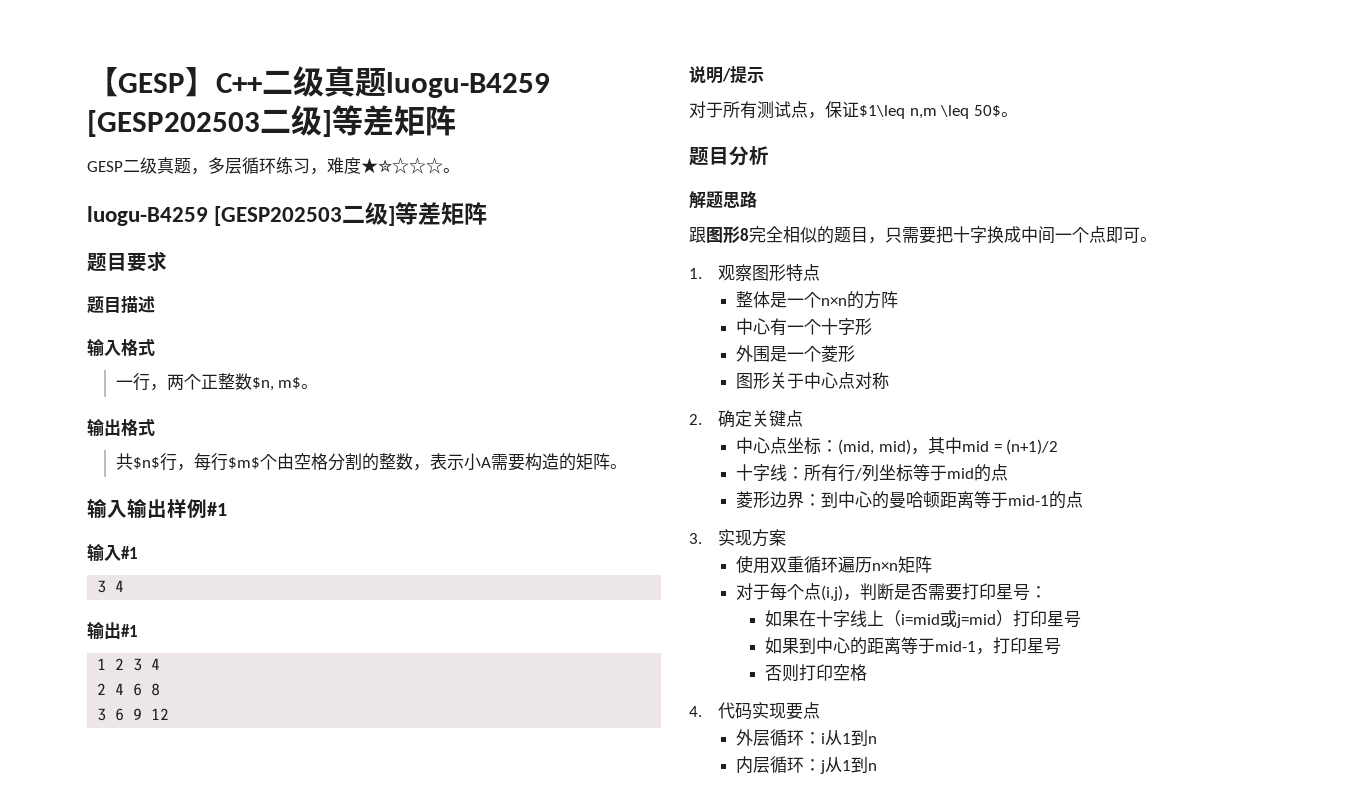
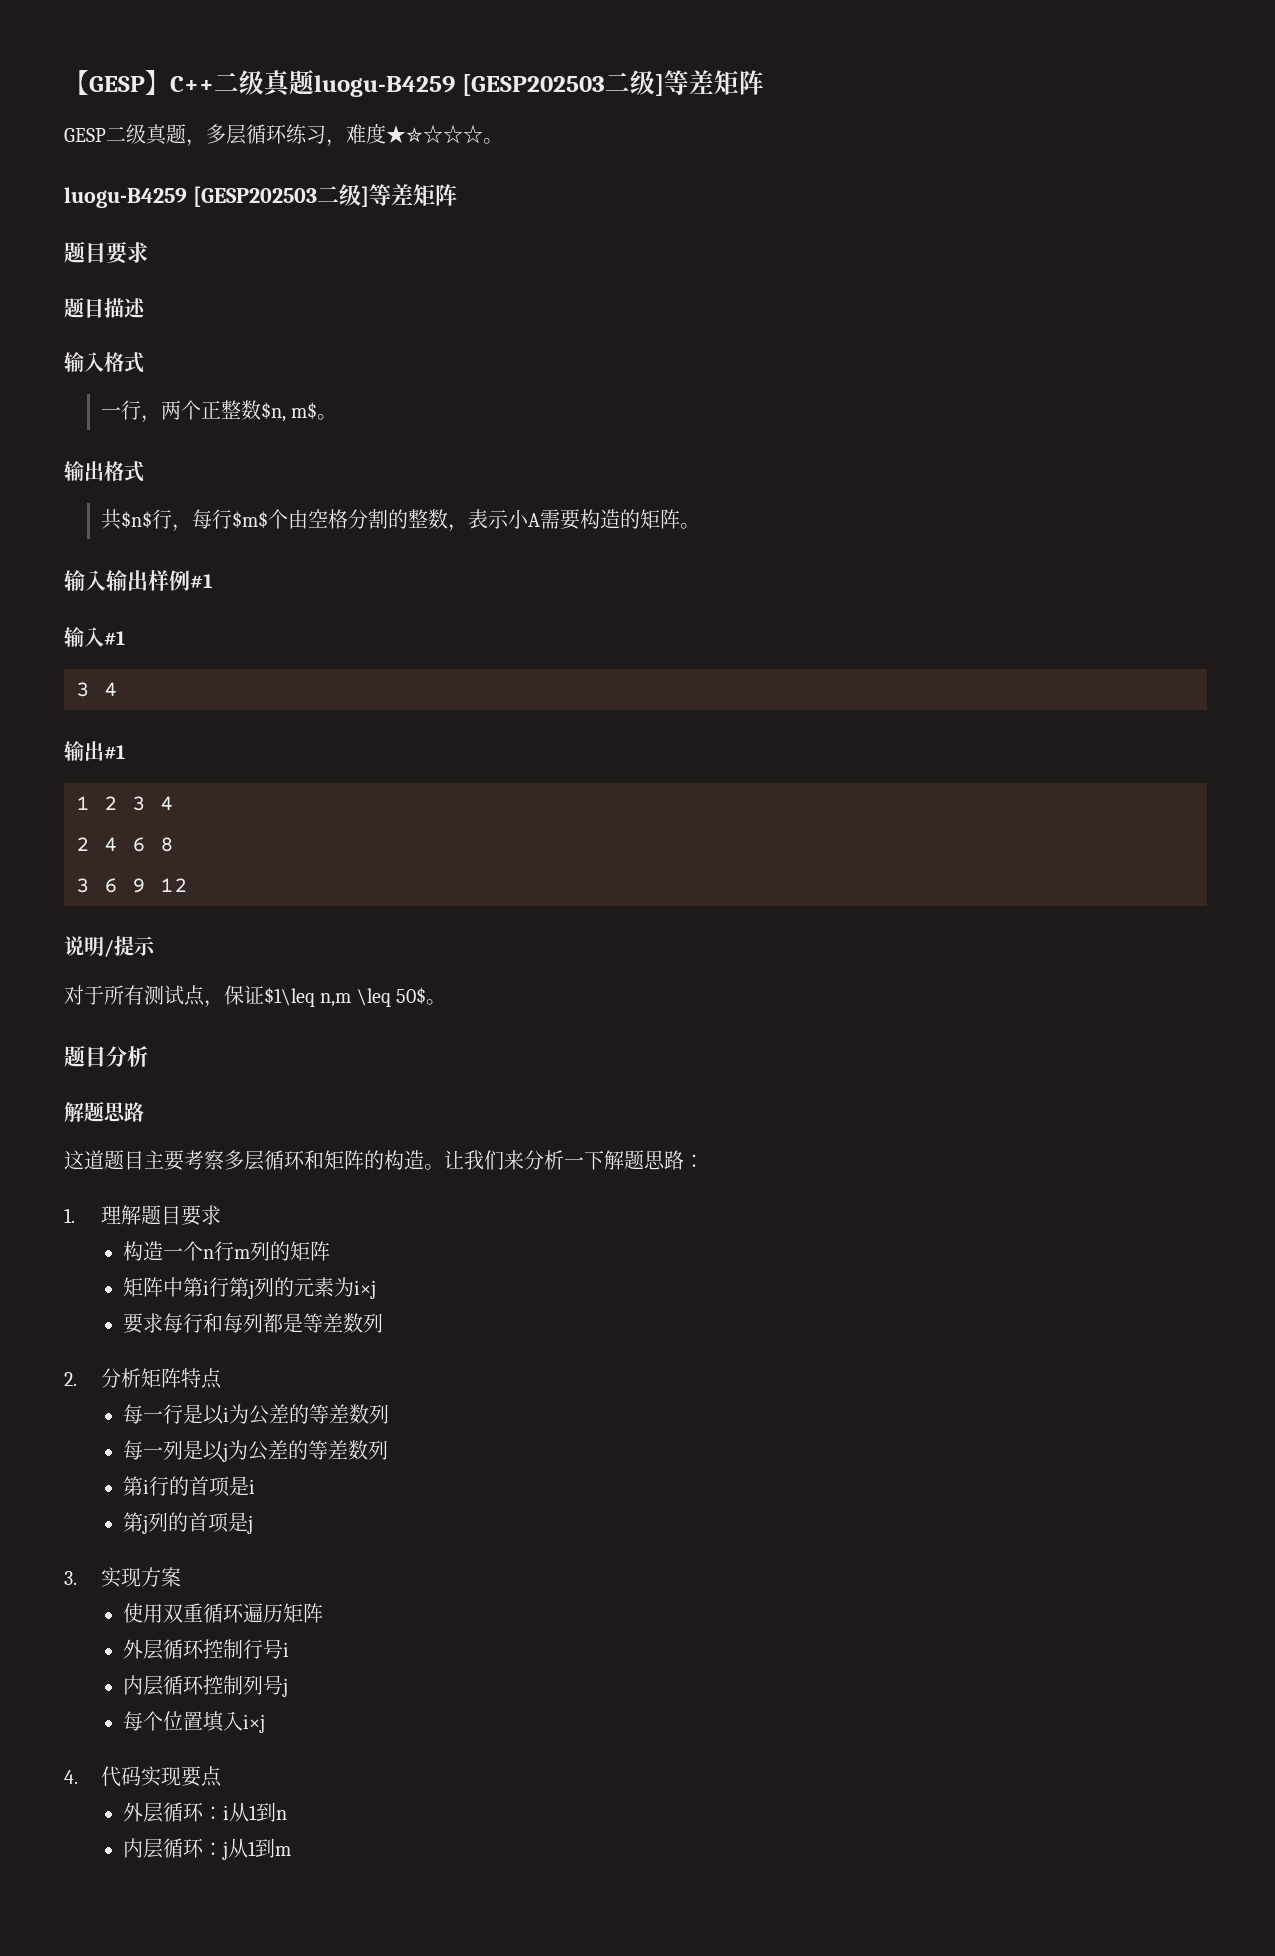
[689,226,1157,244] [689,264,820,282] [736,291,899,309] [736,318,873,336] [736,345,856,362] [736,372,890,389] [689,410,803,428] [736,437,1059,455] [736,464,1009,482] [736,491,1084,509] 跟图形8完全相似的题目，只需要把十字换成中间一个点即可。 // 1.观察图形特点 // 整体是一个n×n的方阵 // 中心有一个十字形 // 外围是一个菱形 // 图形关于中心点对称 // 2.确定关键点 // 中心点坐标：(mid, mid)，其中mid = (n+1)/2 // 十字线：所有行/列坐标等于mid的点 // 菱形边界：到中心的曼哈顿距离等于mid-1的点 -> [64,1150,704,1171] [64,1205,221,1226] [122,1241,330,1261] [122,1277,376,1299] [122,1313,383,1334] [64,1368,222,1389] [122,1404,389,1425] [122,1440,388,1462] [122,1476,255,1497] [122,1512,253,1534] 这道题目主要考察多层循环和矩阵的构造。让我们来分析一下解题思路： // 1.理解题目要求 // 构造一个n行m列的矩阵 // 矩阵中第i行第j列的元素为i×j // 要求每行和每列都是等差数列 // 2.分析矩阵特点 // 每一行是以i为公差的等差数列 // 每一列是以j为公差的等差数列 // 第i行的首项是i // 第j列的首项是j
[872,556,933,573] [736,583,1048,601] [765,610,1082,628] [765,637,1062,655] [765,664,868,682] n×n矩阵 // 对于每个点(i,j)，判断是否需要打印星号： // 如果在十字线上（i=mid或j=mid）打印星号 // 如果到中心的距离等于mid-1，打印星号 // 否则打印空格 -> [282,1603,323,1623] [122,1639,289,1660] [122,1675,288,1697] [122,1711,265,1733] 矩阵 // 外层循环控制行号i // 内层循环控制列号j // 每个位置填入i×j
[868,763,878,771] n -> [274,1846,291,1856] m

